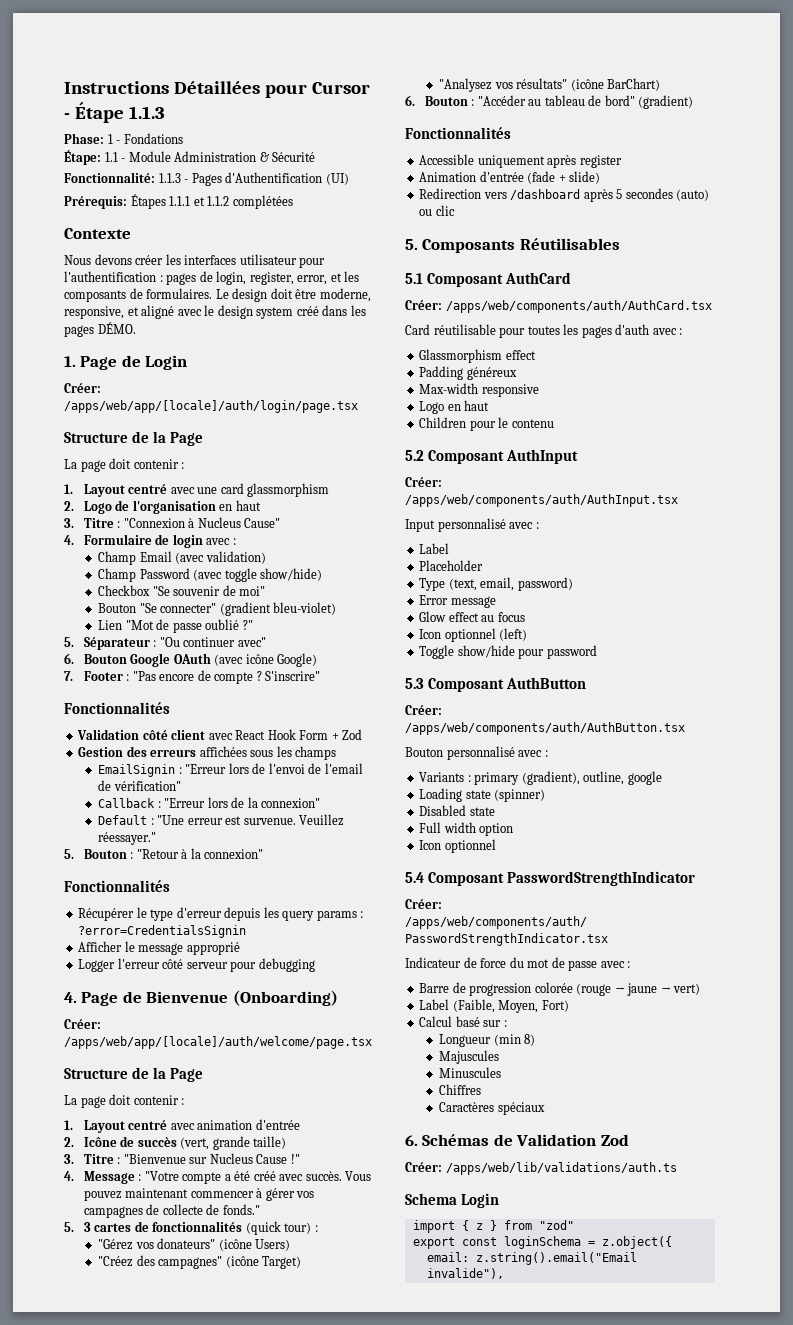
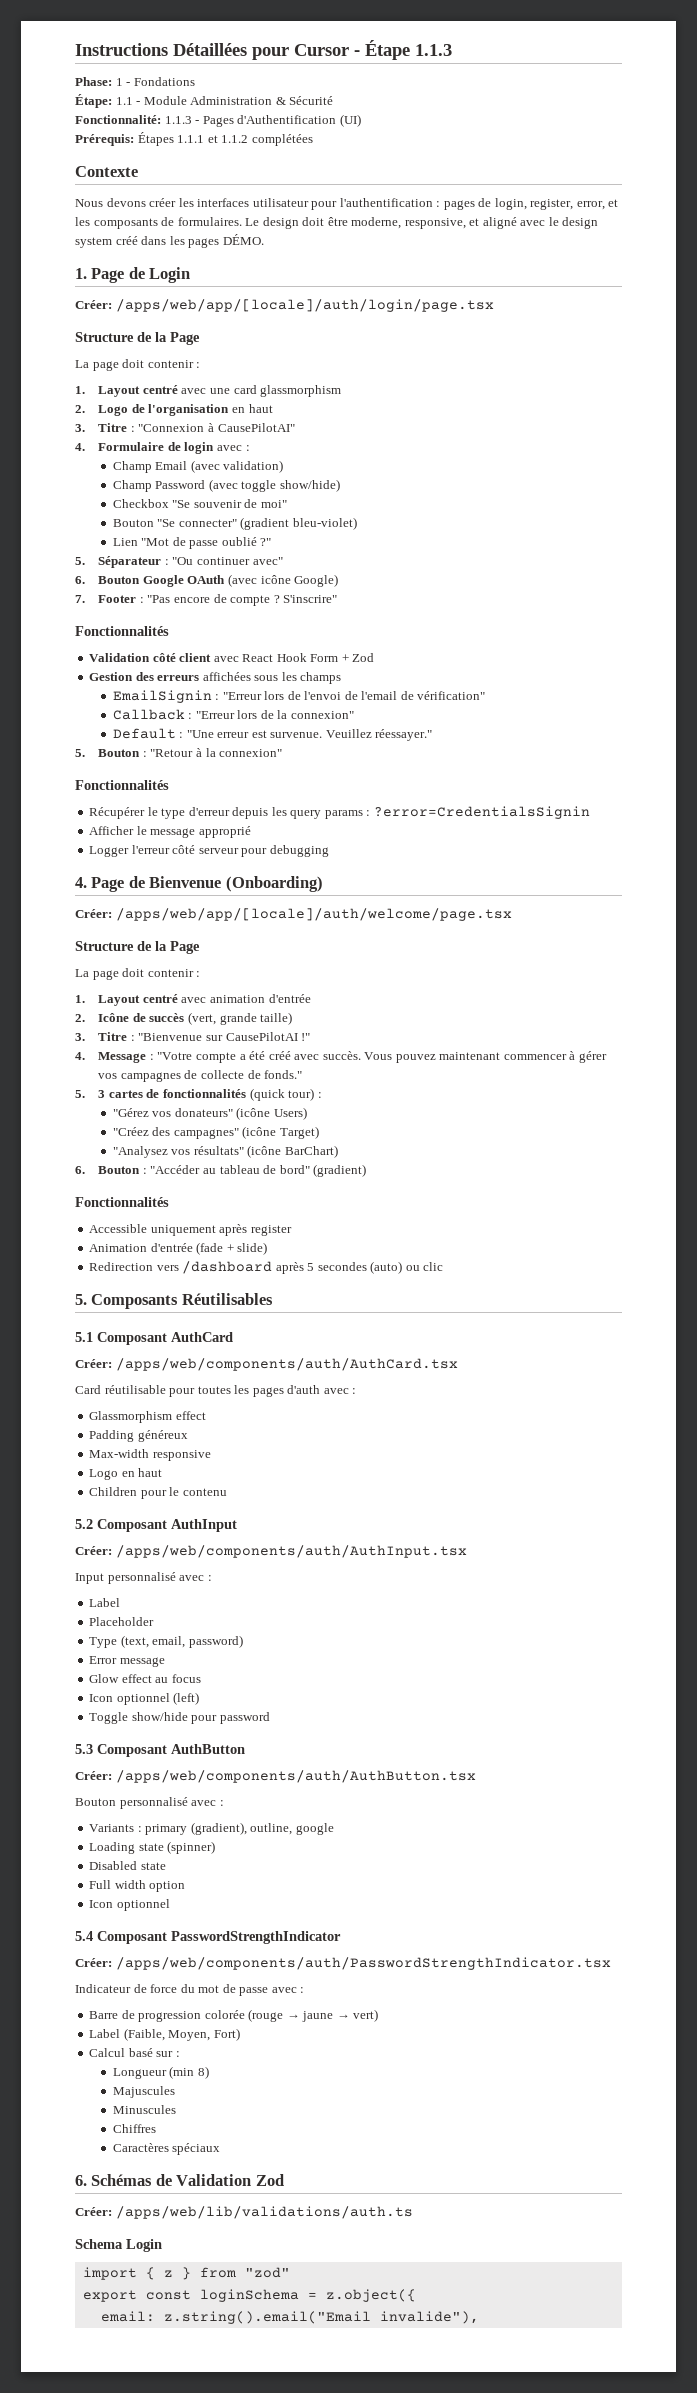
[197,517,281,528] Nucleus Cause" -> [217,423,295,432] CausePilotAI"
[209,1153,288,1164] Nucleus Cause -> [225,1032,298,1041] CausePilotAI

